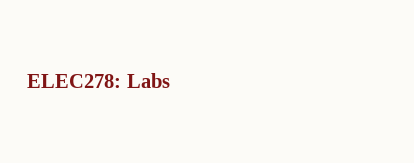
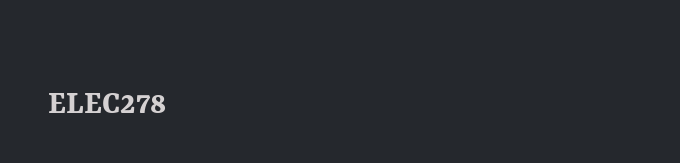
[27,73,170,88] ELEC278: Labs -> [48,93,166,113] ELEC278

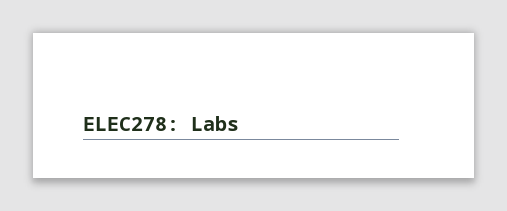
[48,93,166,113] ELEC278 -> [83,116,239,131] ELEC278: Labs

